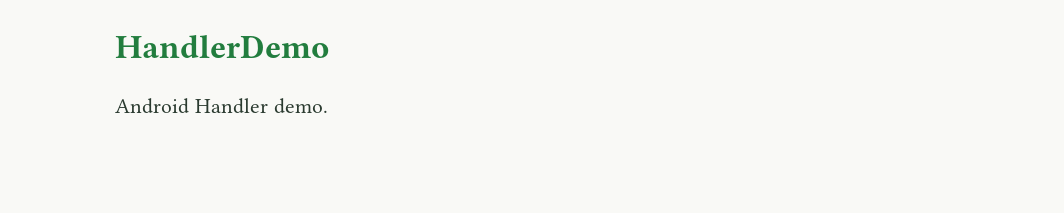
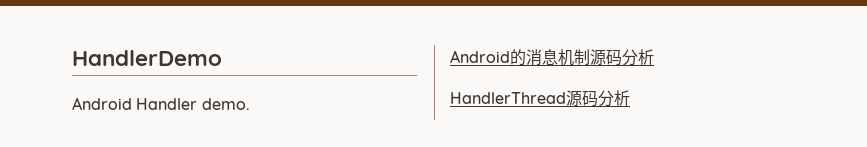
(328, 106) none -> [450,49,654,66] [450,90,630,107] // Android的消息机制源码分析 // HandlerThread源码分析

